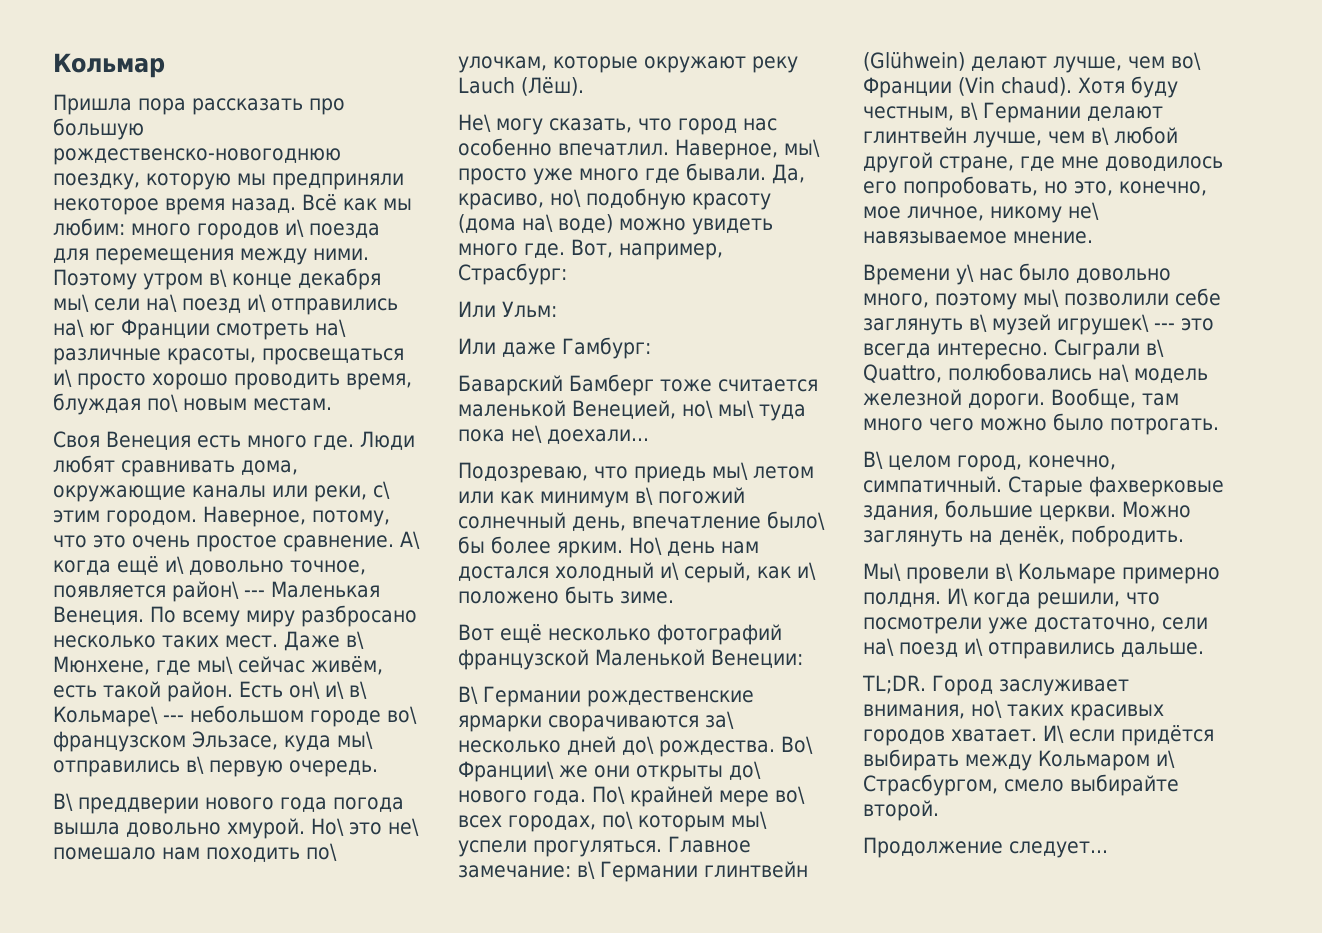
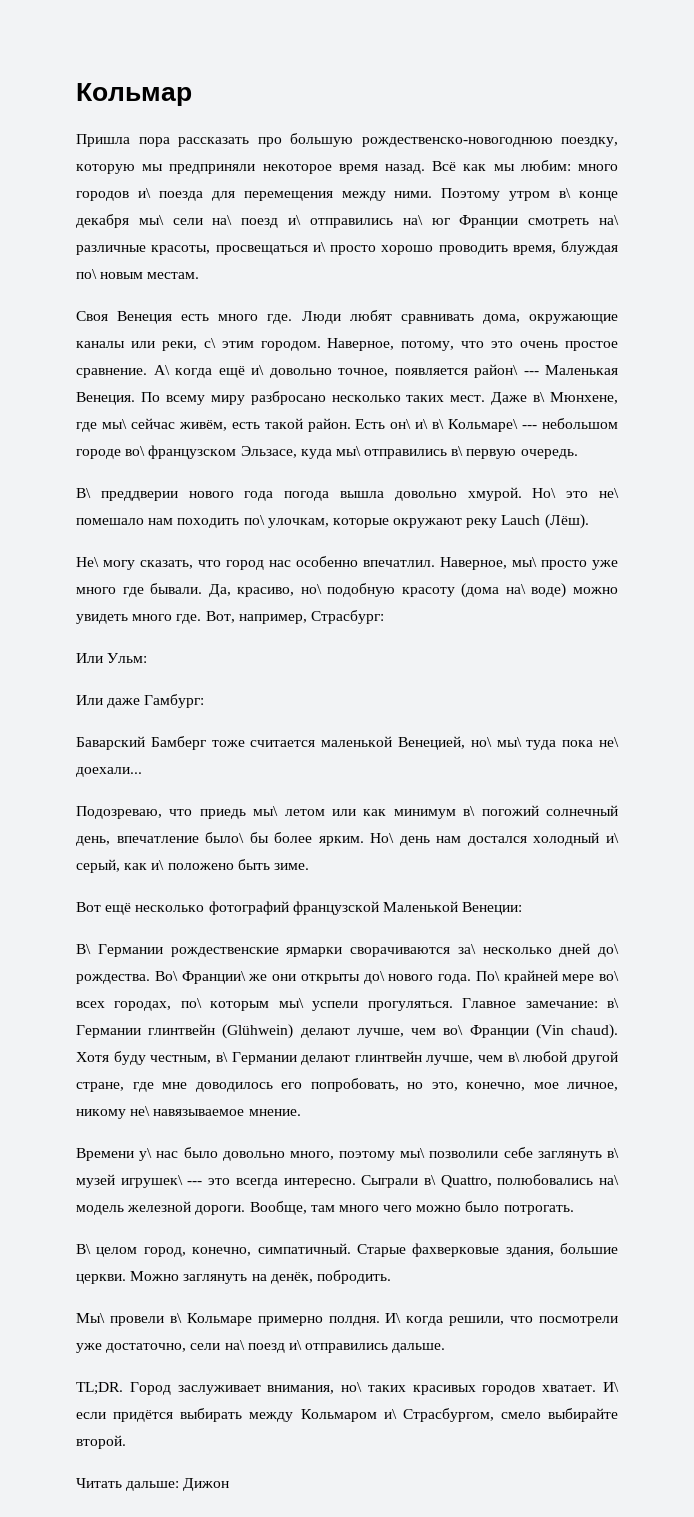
[863,837,1108,858] Продолжение следует... -> [76,1478,230,1491] Читать дальше: Дижон

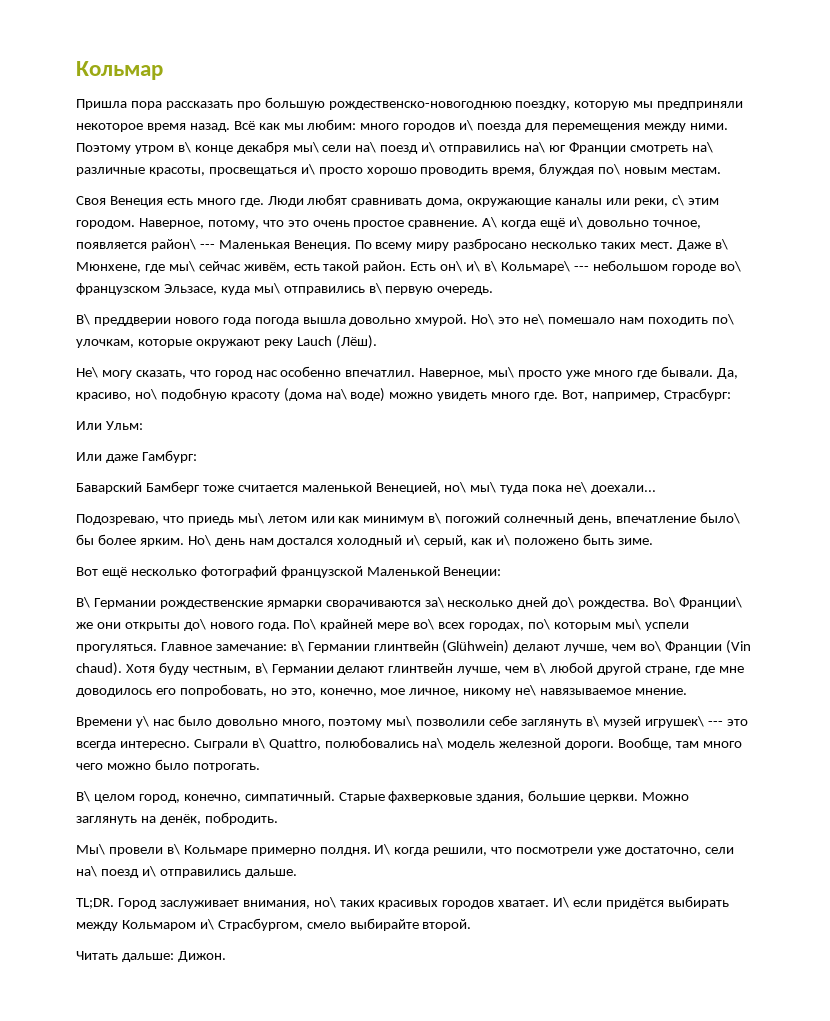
[183,1478,230,1491] Дижон -> [177,951,226,962] Дижон.

